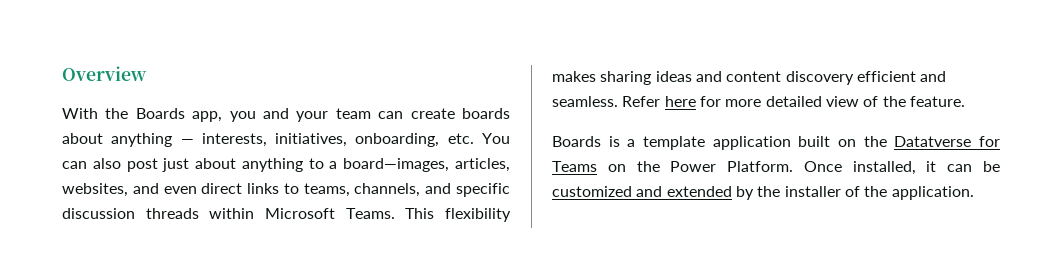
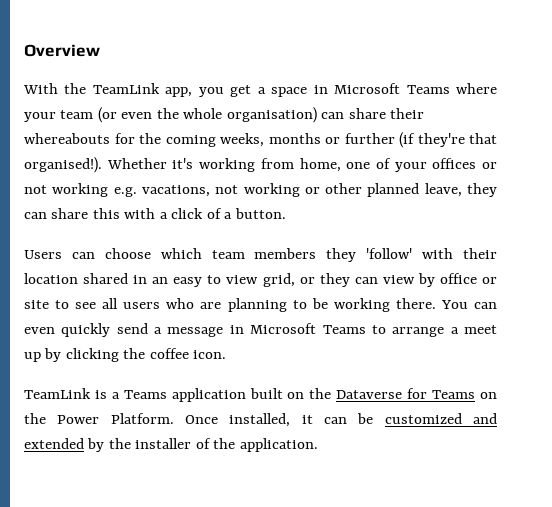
[135,108,185,119] Boards -> [92,83,160,94] TeamLink
[263,108,510,122] [62,133,510,147] [62,158,510,172] [62,183,510,197] [62,208,512,222] [552,71,947,85] [552,96,965,107] [552,136,601,147] and your team can create boards about anything — interests, initiatives, onboarding, etc. You can also post just about anything to a board—images, articles, websites, and even direct links to teams, channels, and specific discussion threads within Microsoft Teams. This flexibility makes sharing ideas and content discovery efficient and seamless. Refer here for more detailed view of the feature. // Boards -> [230,83,497,97] [24,107,425,123] [24,132,497,148] [24,157,497,173] [24,183,498,197] [24,208,286,219] [24,248,498,262] [24,273,497,287] [24,298,498,312] [24,323,498,337] [24,348,227,362] [24,388,91,399] get a space in Microsoft Teams where your team (or even the whole organisation) can share their whereabouts for the coming weeks, months or further (if they're that organised!). Whether it's working from home, one of your offices or not working e.g. vacations, not working or other planned leave, they can share this with a click of a button. // Users can choose which team members they 'follow' with their location shared in an easy to view grid, or they can view by office or site to see all users who are planning to be working there. You can even quickly send a message in Microsoft Teams to arrange a meet up by clicking the coffee icon. // TeamLink
[643,136,705,150] template -> [123,390,167,399] Teams
[894,136,972,147] Datatverse -> [336,390,403,399] Dataverse

